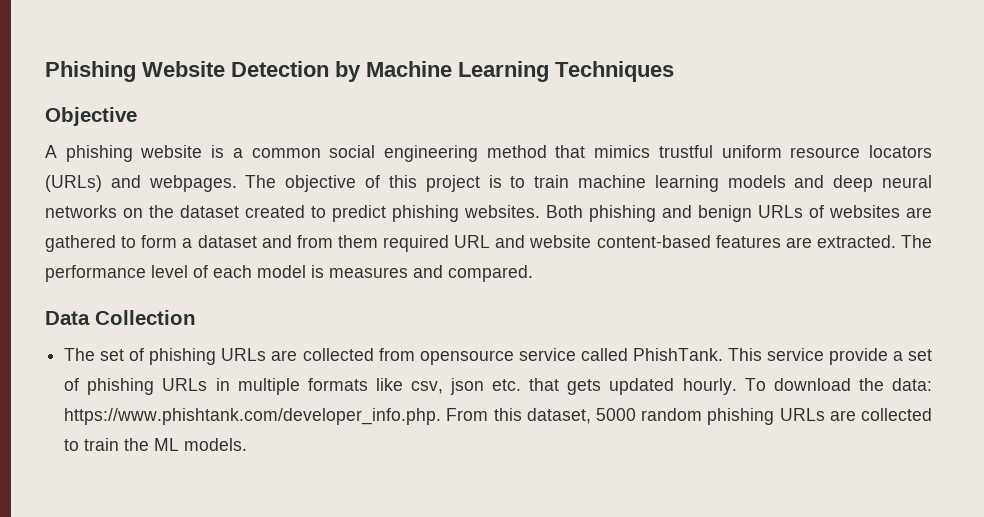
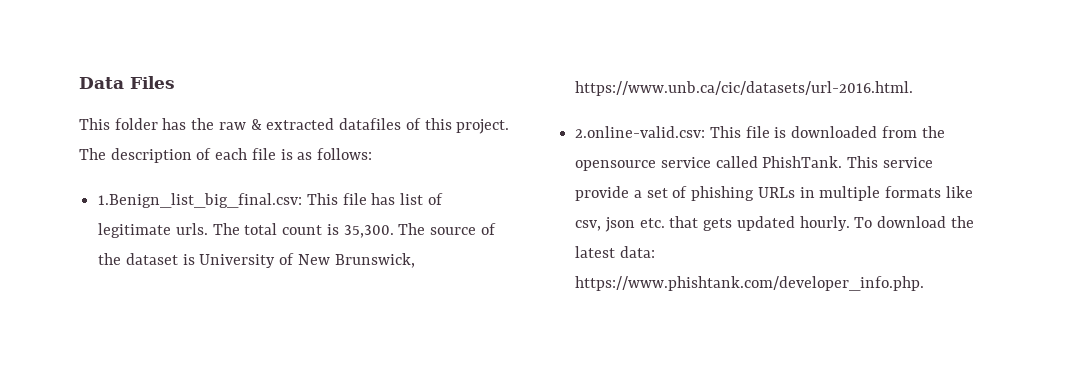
[45,61,674,82] [45,107,137,126] [45,145,932,162] [45,175,932,192] [45,205,932,222] [45,235,932,252] [45,265,533,282] [45,310,196,325] [64,348,415,365] Phishing Website Detection by Machine Learning Techniques // Objective // A phishing website is a common social engineering method that mimics trustful uniform resource locators (URLs) and webpages. The objective of this project is to train machine learning models and deep neural networks on the dataset created to predict phishing websites. Both phishing and benign URLs of websites are gathered to form a dataset and from them required URL and website content-based features are extracted. The performance level of each model is measures and compared. // Data Collection // The set of phishing URLs are collected from -> [79,76,175,89] [79,118,510,134] [79,148,373,163] [98,193,443,208] [98,223,496,238] [98,253,415,268] [575,81,914,96] [575,126,945,138] Data Files // This folder has the raw & extracted datafiles of this project. The description of each file is as follows: // 1.Benign_list_big_final.csv: This file has list of legitimate urls. The total count is 35,300. The source of the dataset is University of New Brunswick, https://www.unb.ca/cic/datasets/url-2016.html. // 2.online-valid.csv: This file is downloaded from the
(884, 384) none -> [575,246,616,258] latest
[446,408,933,425] [64,438,248,451] From this dataset, 5000 random phishing URLs are collected to train the ML models. -> (925, 283) none

